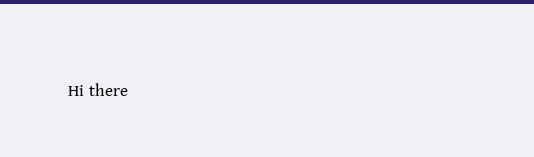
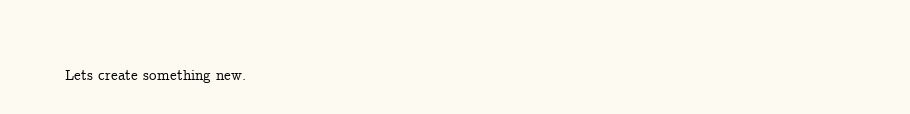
[68,83,128,96] Hi there -> [65,70,246,83] Lets create something new.

